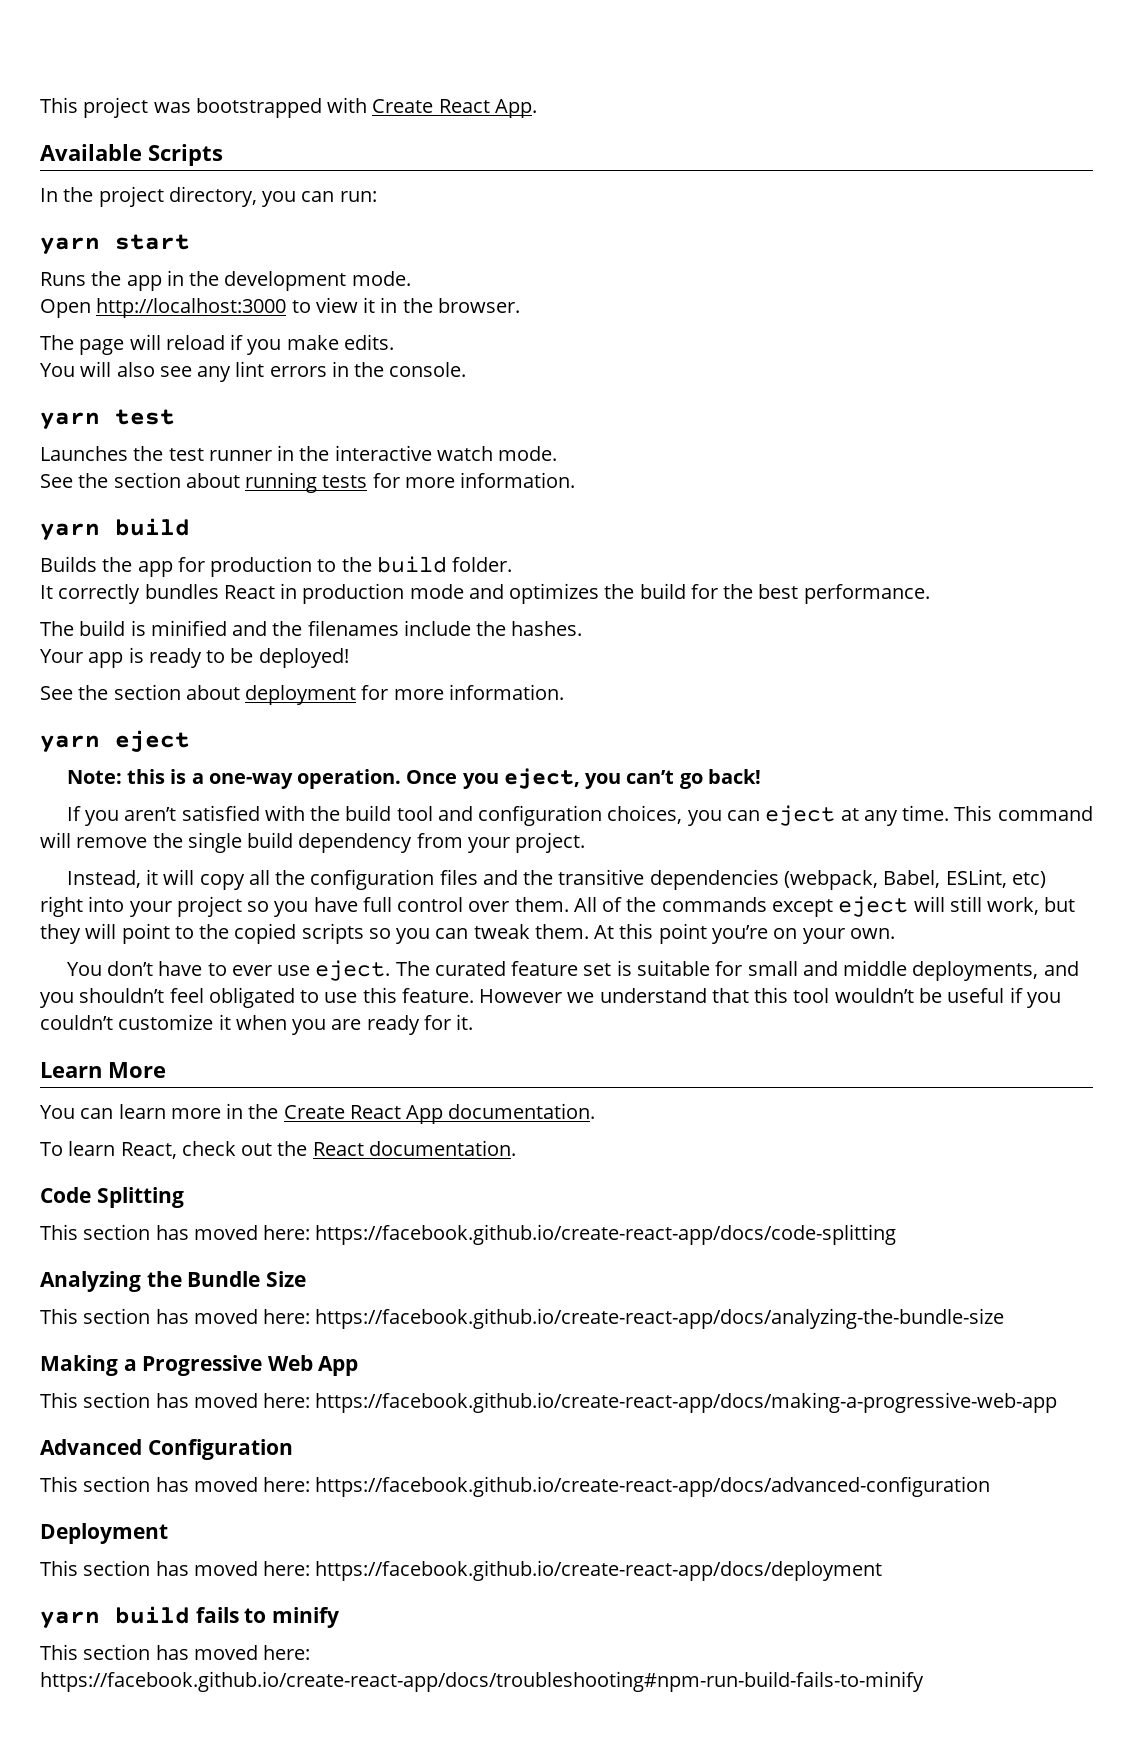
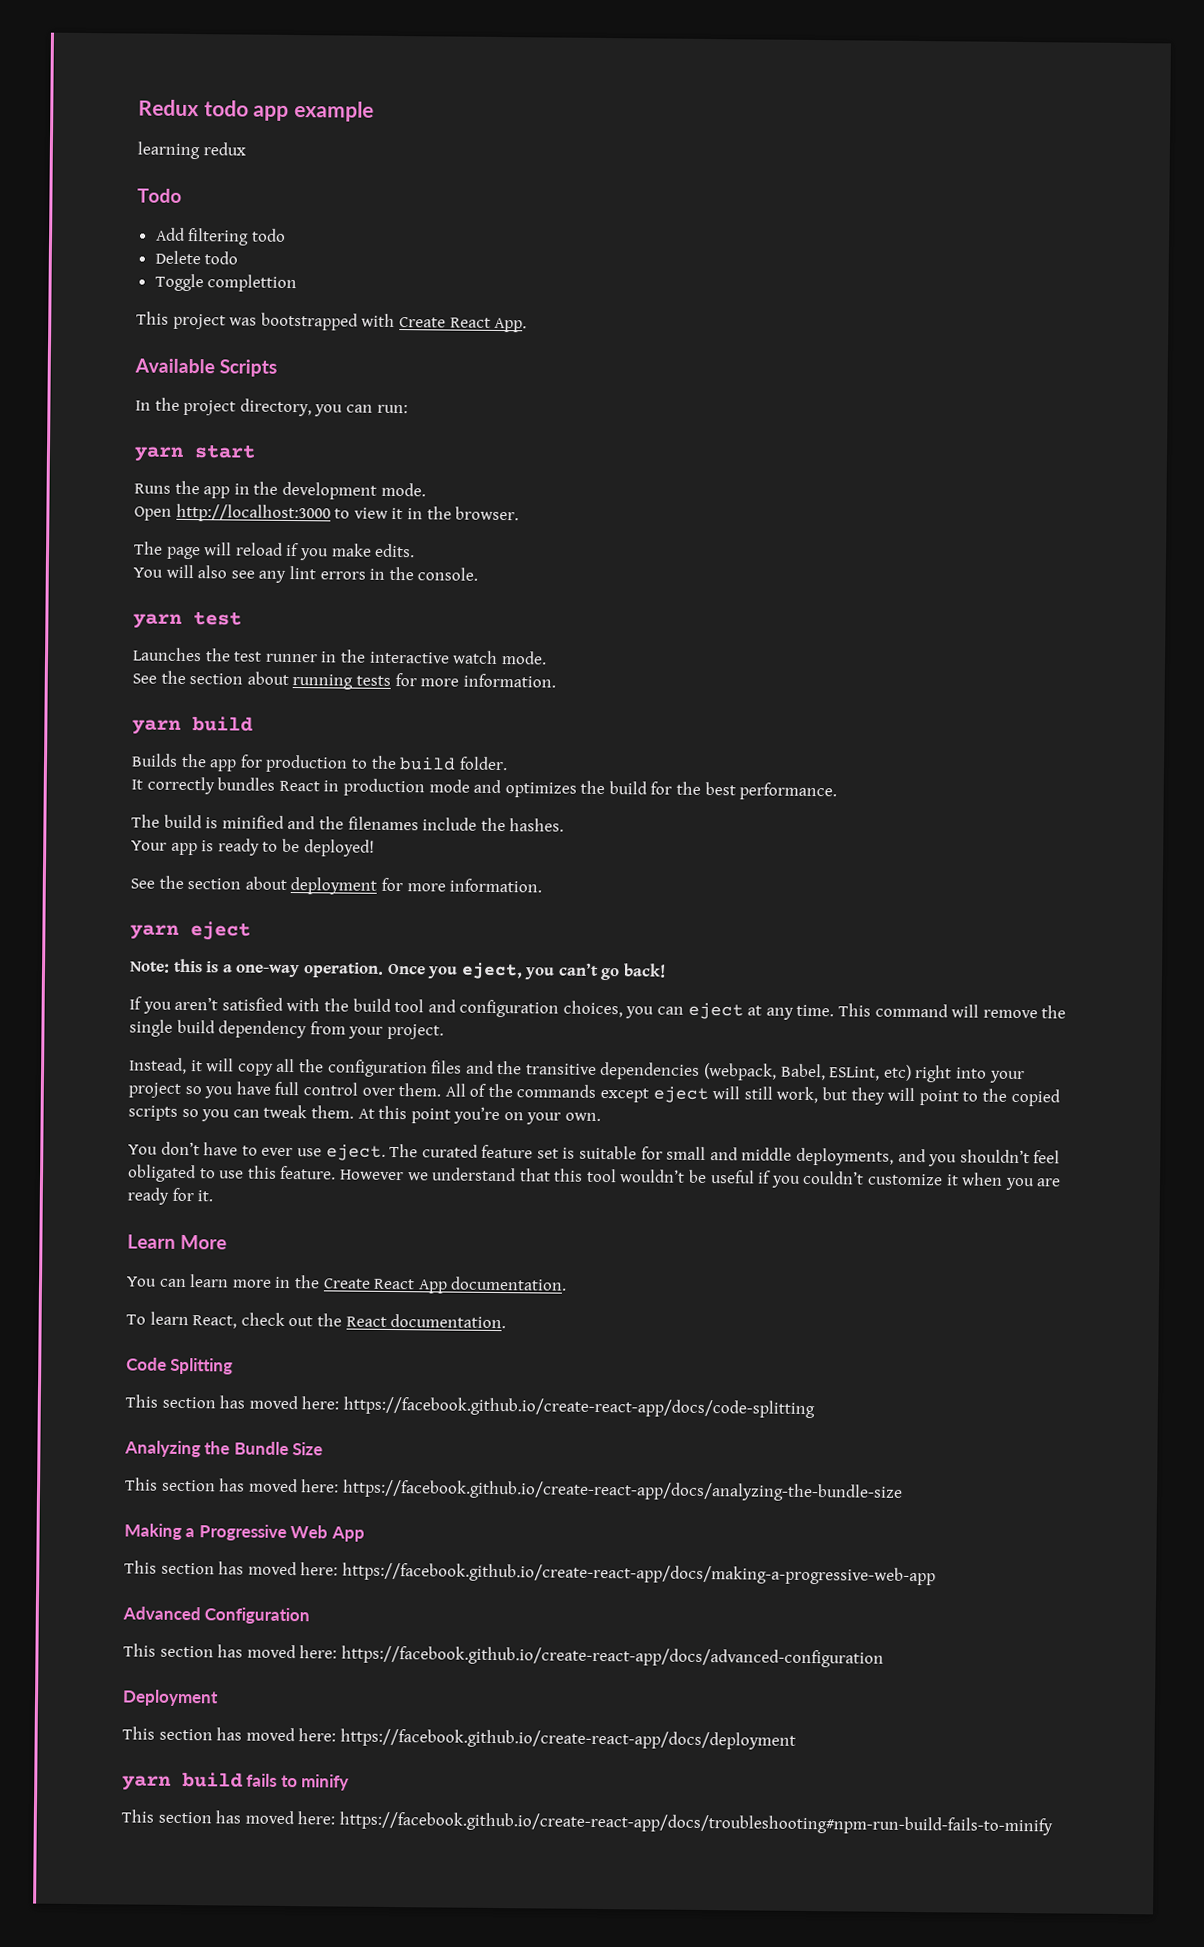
(40, 105) none -> [138,99,374,122] [137,141,246,160] [137,188,182,203] [155,227,286,246] [154,250,239,265] [154,273,298,293] Redux todo app example // learning redux // Todo // Add filtering todo // Delete todo // Toggle complettion //

